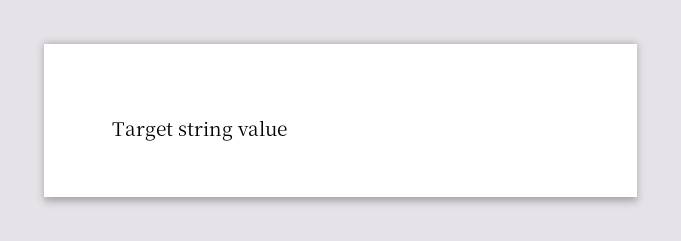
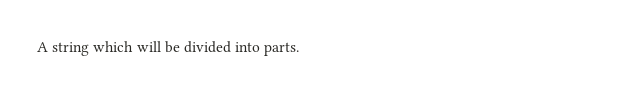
[112,120,288,141] Target string value -> [37,41,300,56] A string which will be divided into parts.

